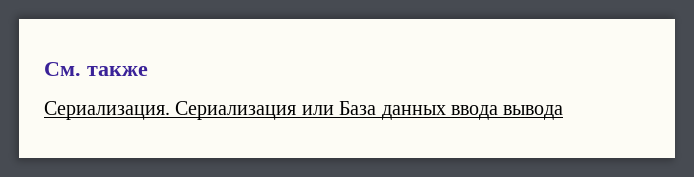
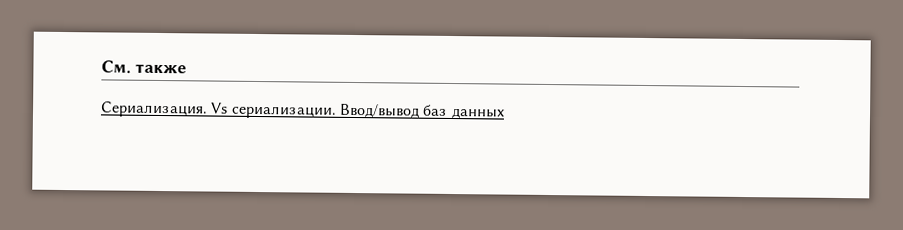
[175,101,564,120] Сериализация или База данных ввода вывода -> [211,102,505,120] Vs сериализации. Ввод/вывод баз данных

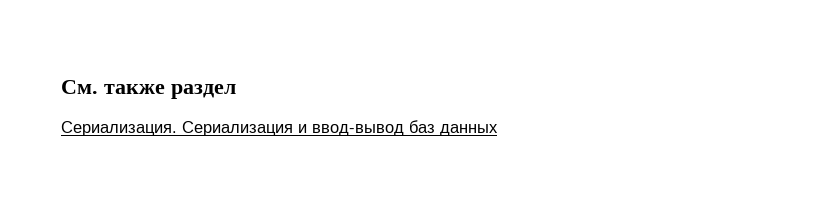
(187, 68) none -> [171,84,236,99] раздел
[211,102,420,119] Vs сериализации. Ввод/вывод -> [182,121,404,136] Сериализация и ввод-вывод

